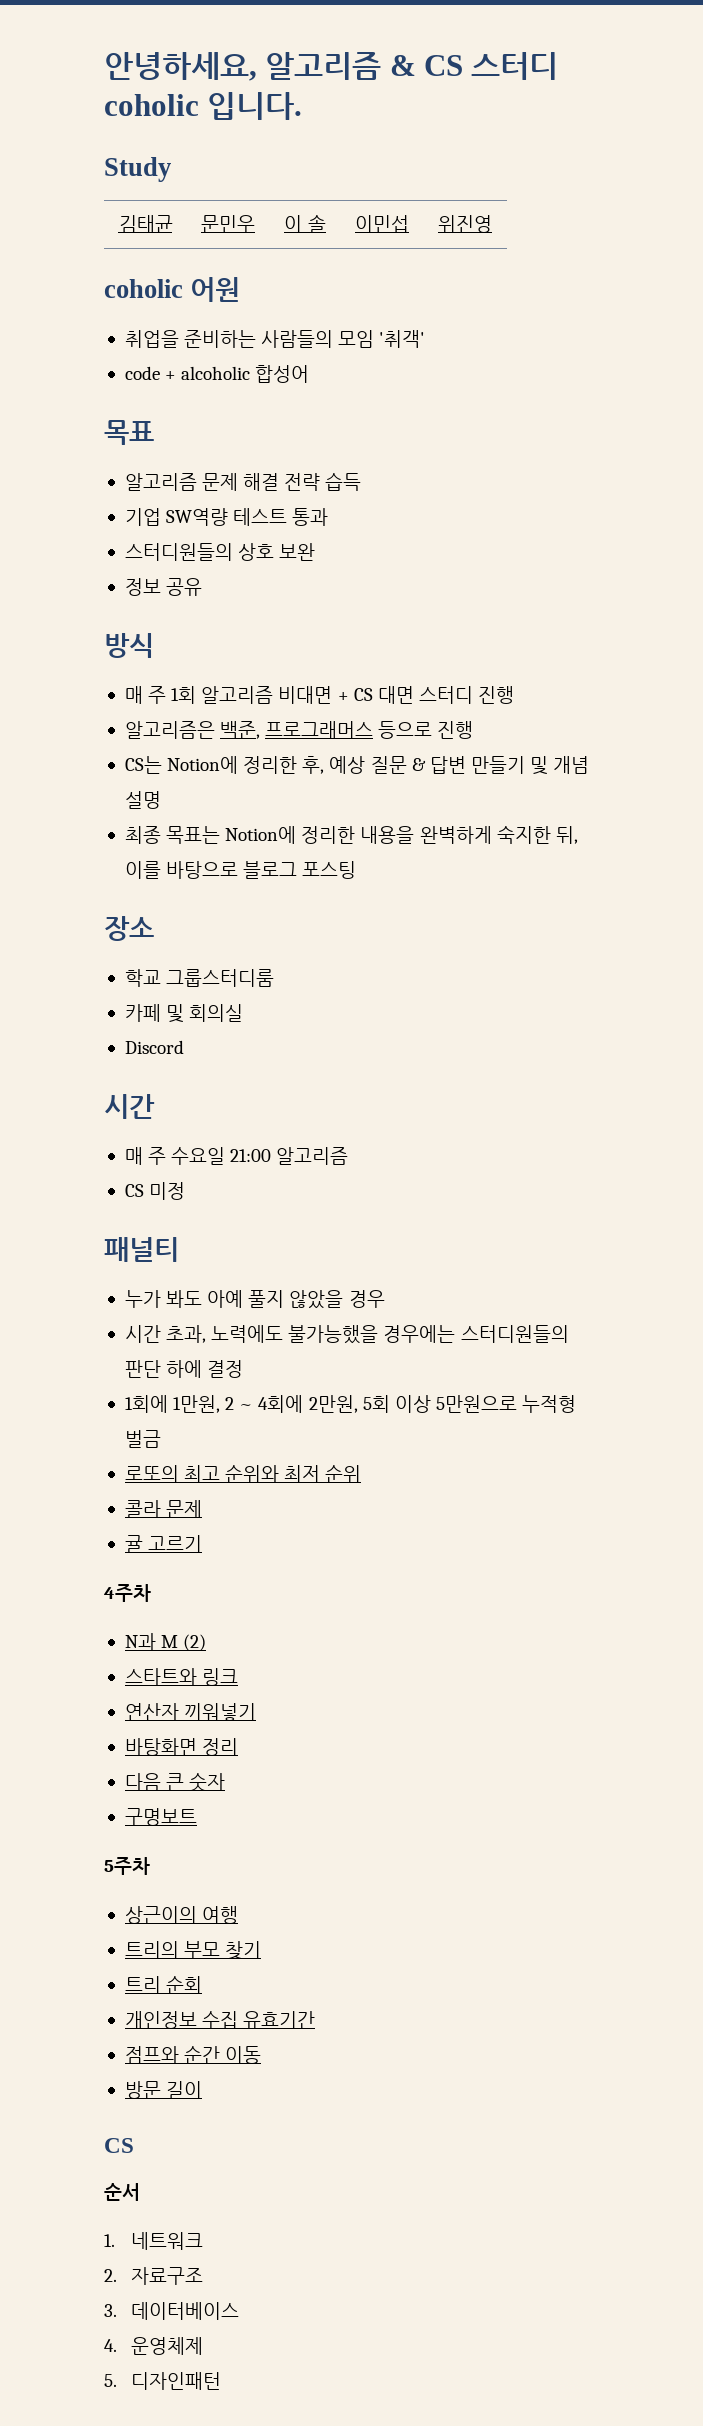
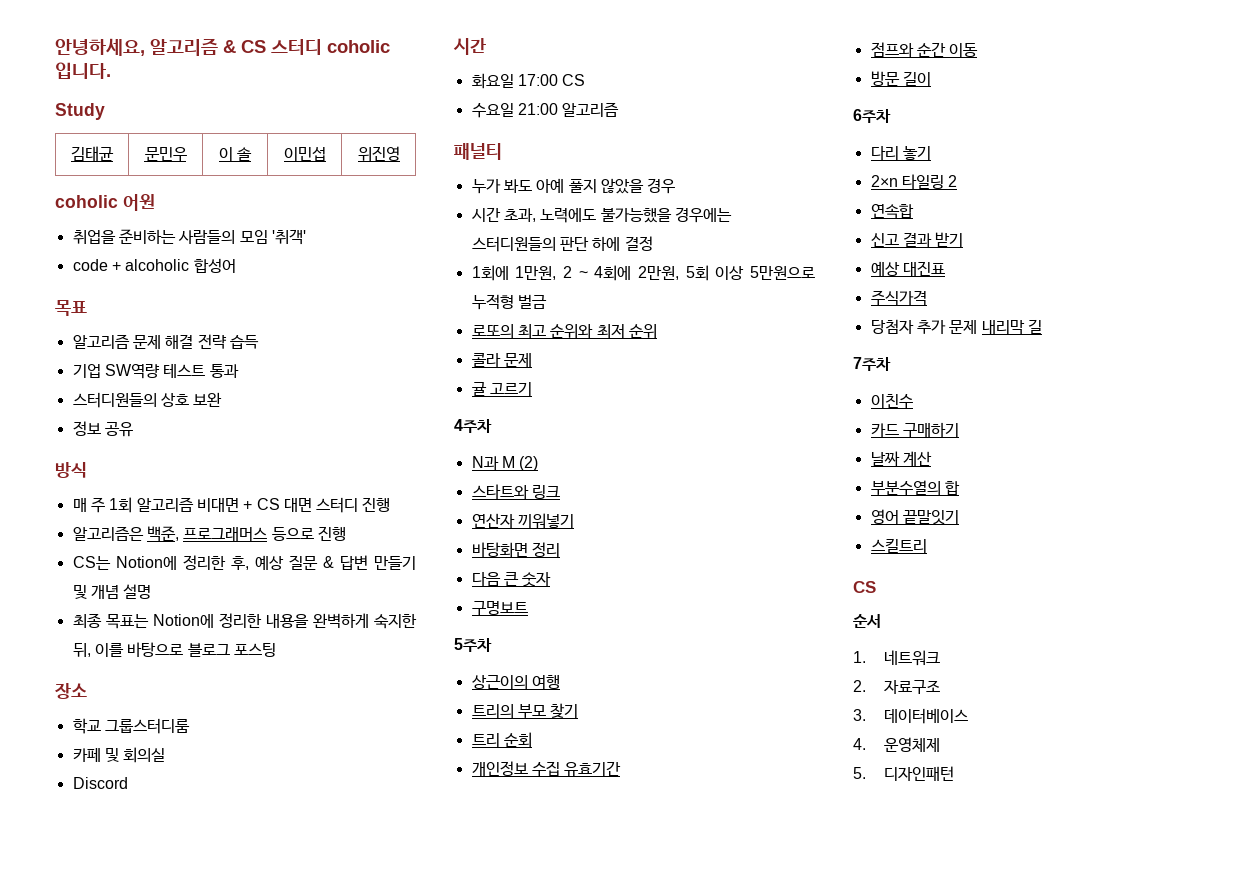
[124,1147,167,1165] 매 주 -> [471,73,586,89] 화요일 17:00 CS //
[124,1182,186,1200] // CS 미정 -> (620, 109) none
(203, 2090) none -> [853,109,891,123] [870,146,931,160] [870,174,958,189] [870,204,914,219] [870,232,964,247] [870,261,945,276] [870,290,927,306] [870,319,1042,334] [853,357,891,371] [870,394,913,409] [870,422,959,437] [870,451,932,466] [870,480,960,496] [870,509,959,525] [870,538,927,553] // 6주차 // 다리 놓기 // 2×n 타일링 2 // 연속합 // 신고 결과 받기 // 예상 대진표 // 주식가격 // 당첨자 추가 문제 내리막 길 // 7주차 // 이친수 // 카드 구매하기 // 날짜 계산 // 부분수열의 합 // 영어 끝말잇기 // 스킬트리

